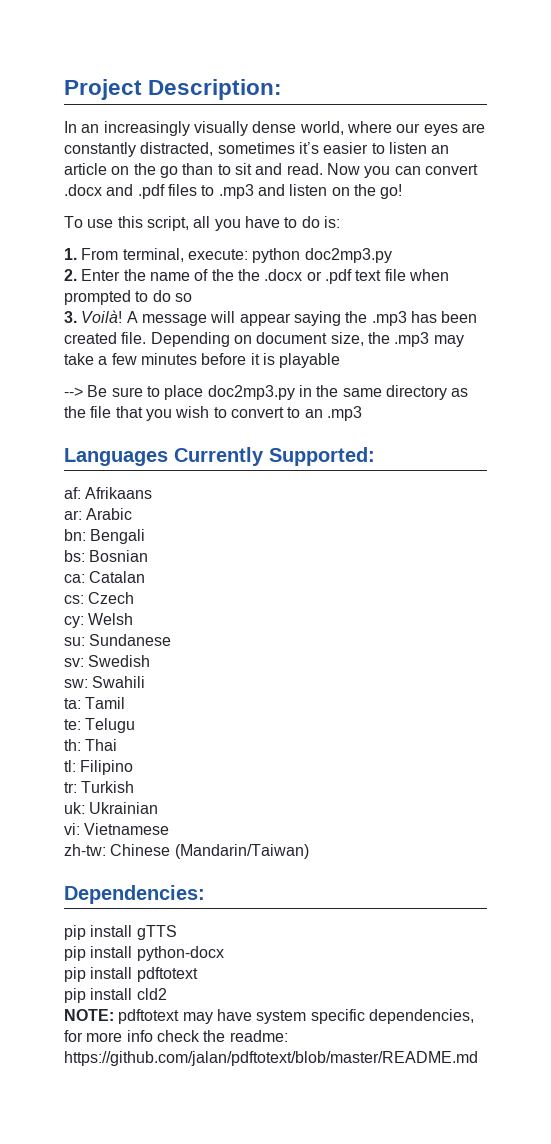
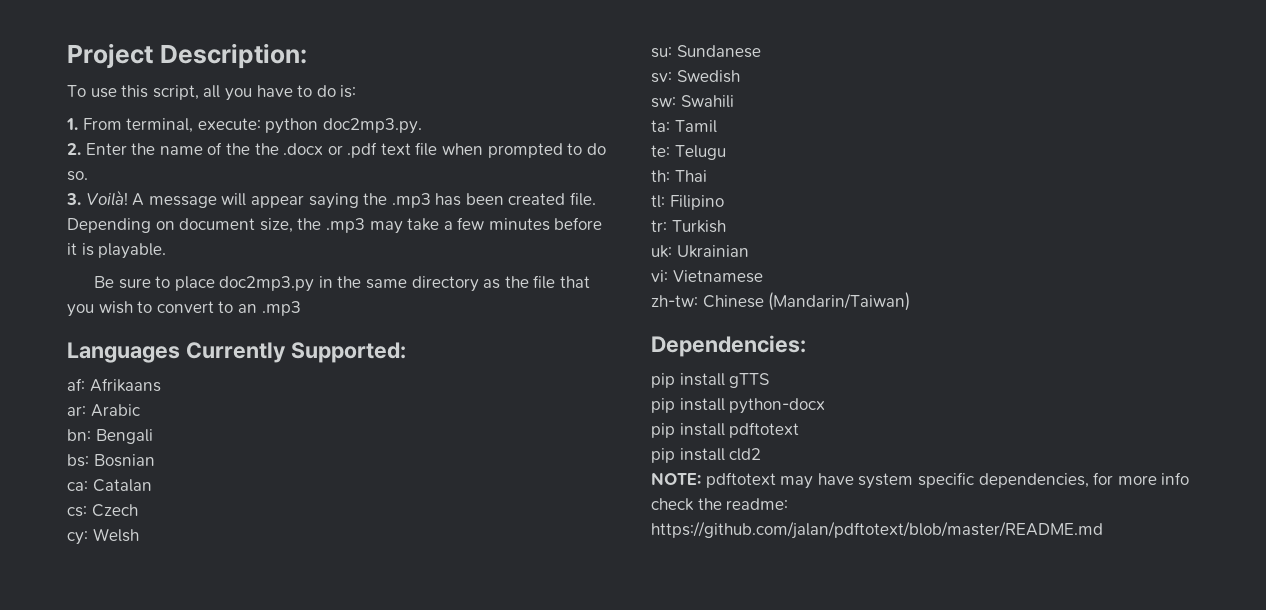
[64,121,485,136] [64,142,450,157] [64,163,478,178] [64,184,403,199] // In an increasingly visually dense world, where our eyes are constantly distracted, sometimes it’s easier to listen an article on the go than to sit and read. Now you can convert .docx and .pdf files to .mp3 and listen on the go! -> (307, 56) none
[304,248,392,263] doc2mp3.py -> [322,118,422,134] doc2mp3.py.
[174,293,192,302] so -> [67,171,88,181] so.
[279,353,341,368] [64,387,83,397] playable // --> -> [98,243,167,259] playable. //

